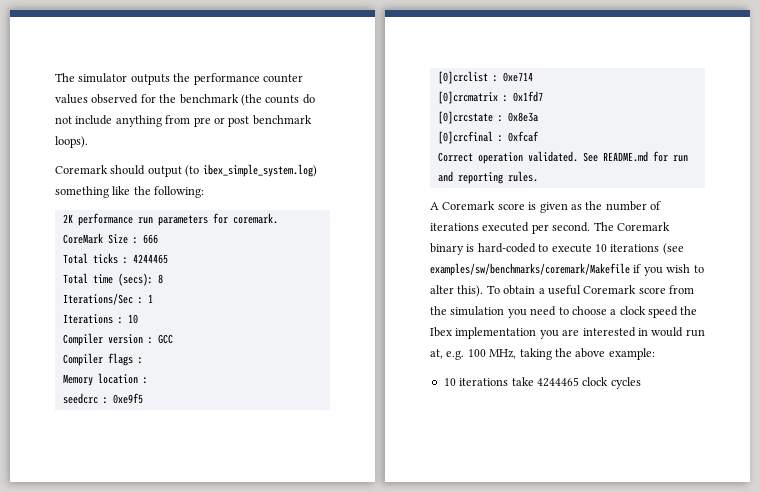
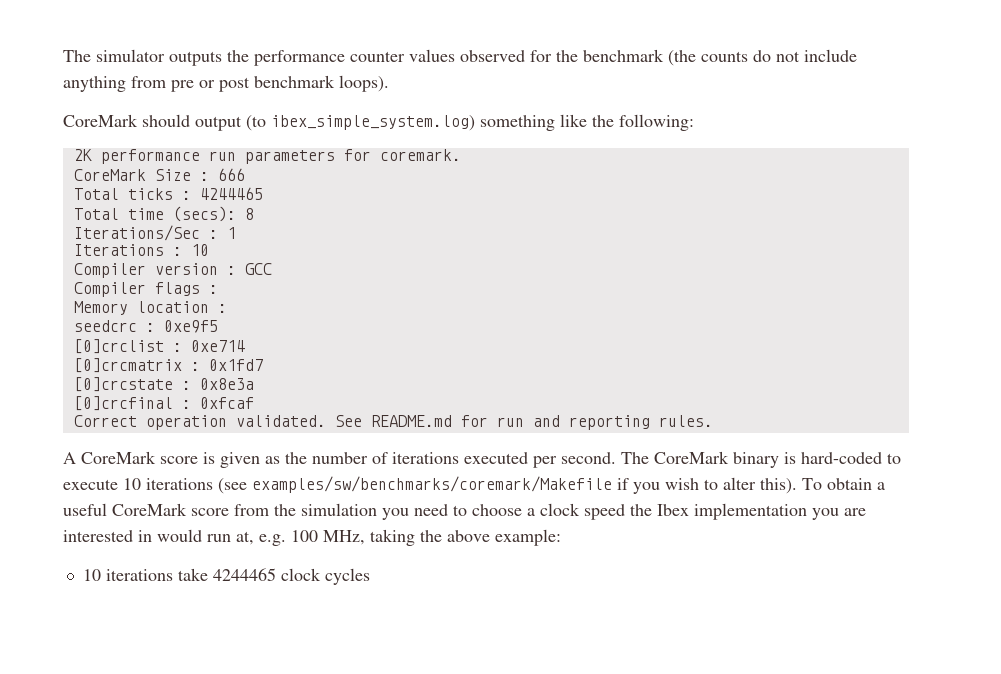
[55,165,108,174] Coremark -> [63,114,138,127] CoreMark
[442,201,496,210] Coremark -> [81,451,156,464] CoreMark
[616,222,670,231] Coremark -> [654,451,729,464] CoreMark
[583,285,637,294] Coremark -> [112,503,187,516] CoreMark

